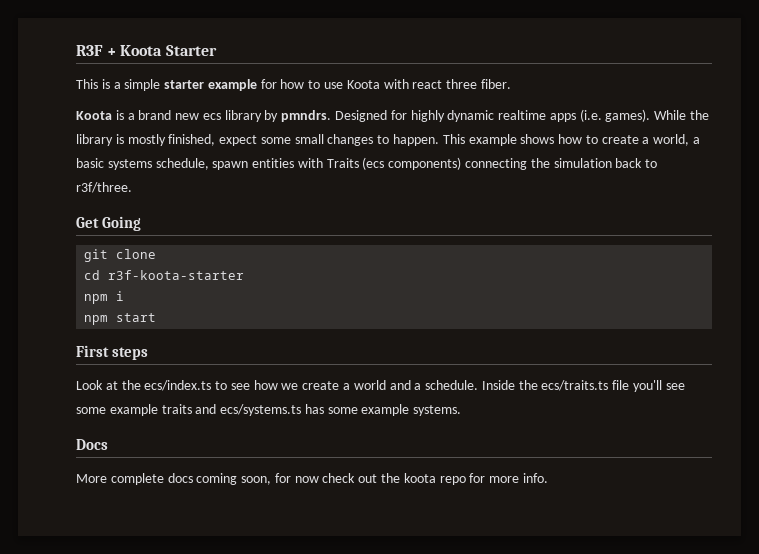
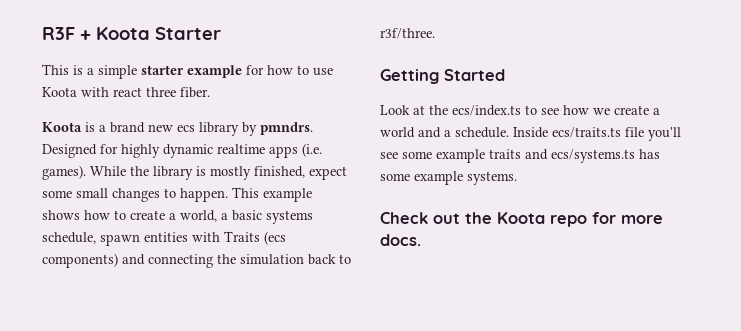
(462, 163) none -> [122,254,145,265] and
[76,216,142,231] [84,249,157,262] [84,270,245,280] [84,291,125,304] [84,313,157,325] [76,345,149,360] Get Going // git clone // cd r3f-koota-starter // npm i // npm start // First steps -> [380,69,505,84] Getting Started
[518,380,538,390] the -> (548, 132) none
[76,439,108,450] [76,473,356,485] Docs // More complete docs coming soon, for now check -> [380,212,428,224] Check
[403,473,436,483] koota -> [497,212,545,224] Koota
[522,473,548,483] info. -> [380,234,421,246] docs.

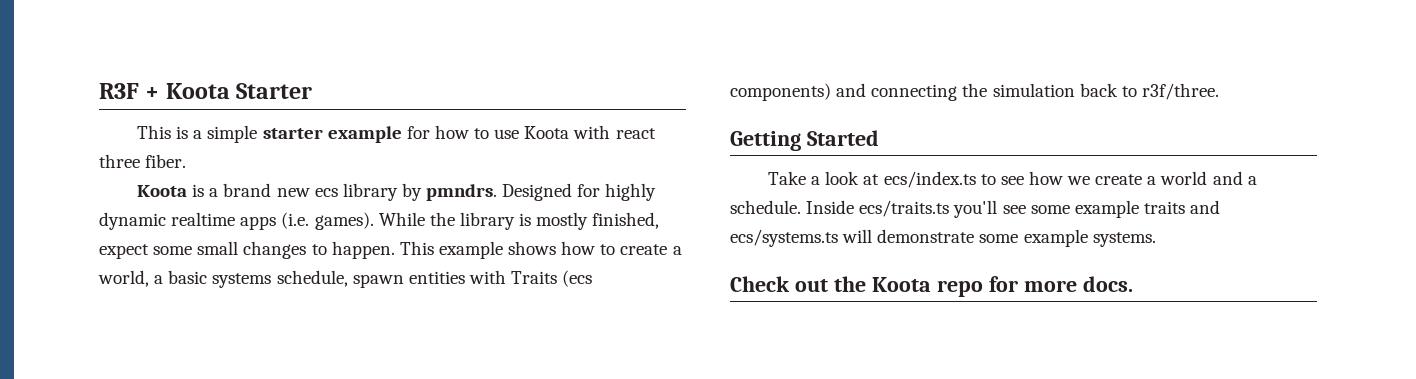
[380,105,448,115] Look at the -> [768,171,880,185] Take a look at
[625,127,644,137] file -> (950, 208) none
[639,149,660,159] has -> [842,229,975,243] will demonstrate

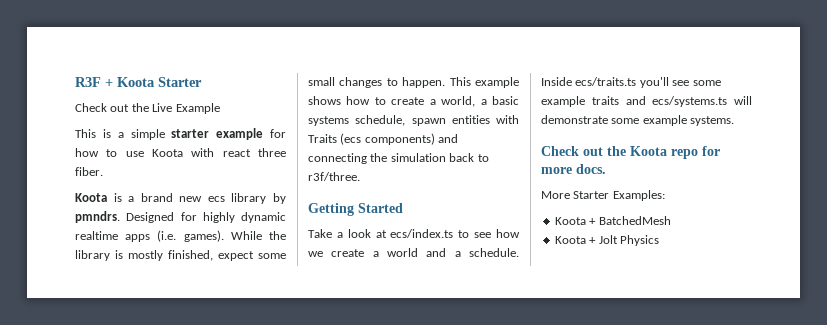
(313, 91) none -> [75,103,220,114] // Check out the Live Example
(1133, 284) none -> [541,190,665,201] [554,216,671,225] [554,235,659,246] // More Starter Examples: // Koota + BatchedMesh // Koota + Jolt Physics

